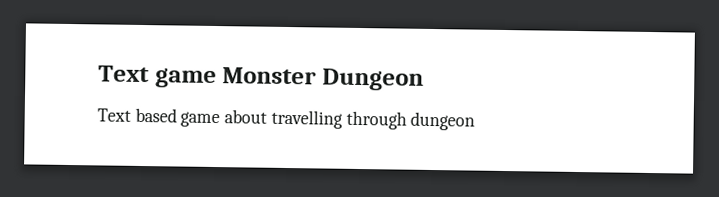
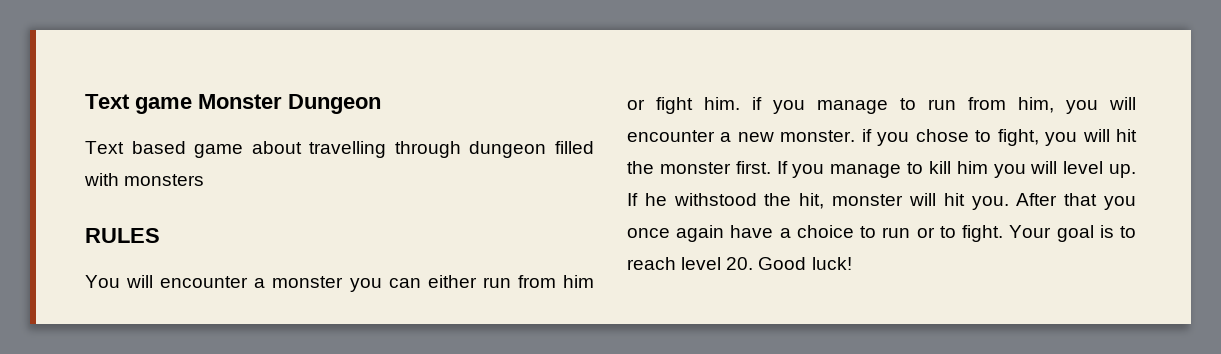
(476, 121) none -> [555,141,594,154] [84,173,205,186] [85,228,160,243] [85,275,595,292] [627,97,1136,114] [627,129,1137,146] [627,161,1136,178] [627,193,1136,210] [627,225,1136,242] [627,257,852,270] filled with monsters // RULES // You will encounter a monster you can either run from him or fight him. if you manage to run from him, you will encounter a new monster. if you chose to fight, you will hit the monster first. If you manage to kill him you will level up. If he withstood the hit, monster will hit you. After that you once again have a choice to run or to fight. Your goal is to reach level 20. Good luck!

